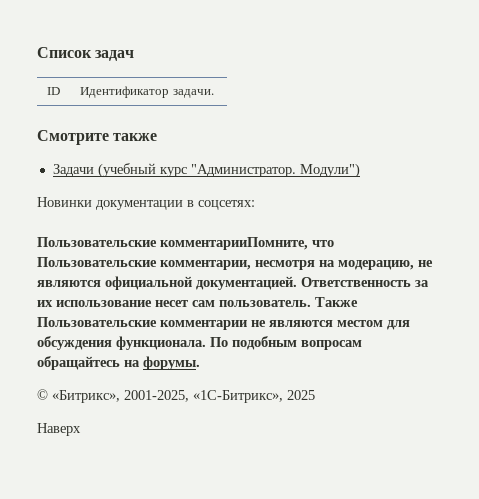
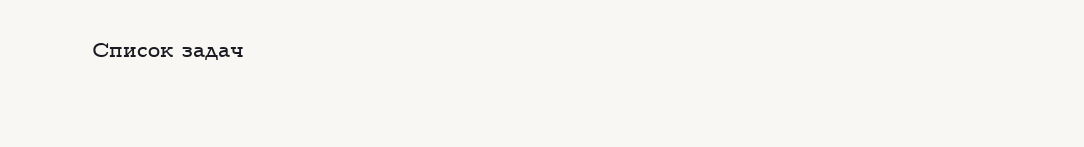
[46,87,60,95] [79,86,214,98] [37,130,158,145] [52,163,360,178] [37,197,255,210] [37,237,334,250] [37,257,433,270] [37,276,429,290] [37,297,358,307] [37,317,410,330] [37,336,362,350] [37,356,200,370] [37,389,315,403] [37,423,81,436] // ID | Идентификатор задачи. // Смотрите также // Задачи (учебный курс "Администратор. Модули") // Новинки документации в соцсетях: // Пользовательские комментарииПомните, что Пользовательские комментарии, несмотря на модерацию, не являются официальной документацией. Ответственность за их использование несет сам пользователь. Также Пользовательские комментарии не являются местом для обсуждения функционала. По подобным вопросам обращайтесь на форумы. // © «Битрикс», 2001-2025, «1С-Битрикс», 2025 // Наверх -> (244, 53) none

